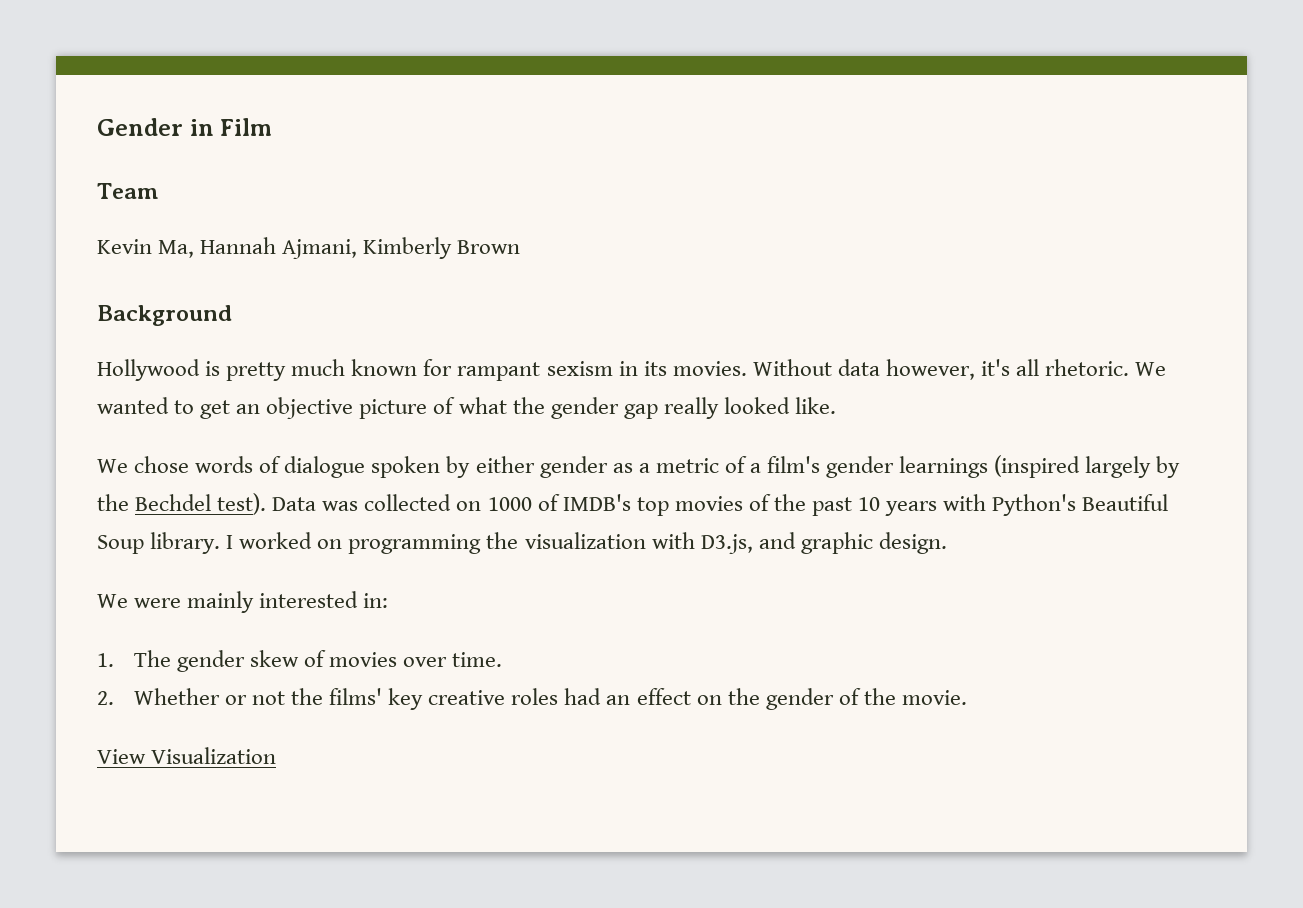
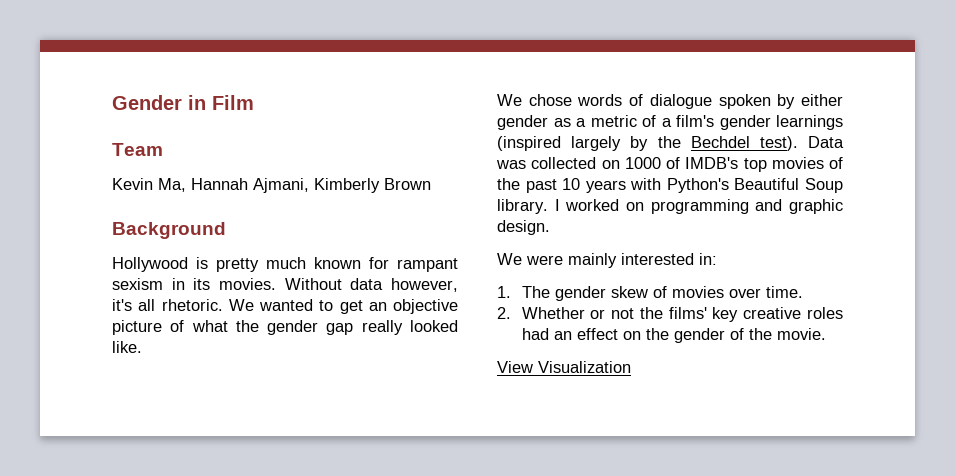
[486,532,753,554] the visualization with D3.js, -> (749, 206) none

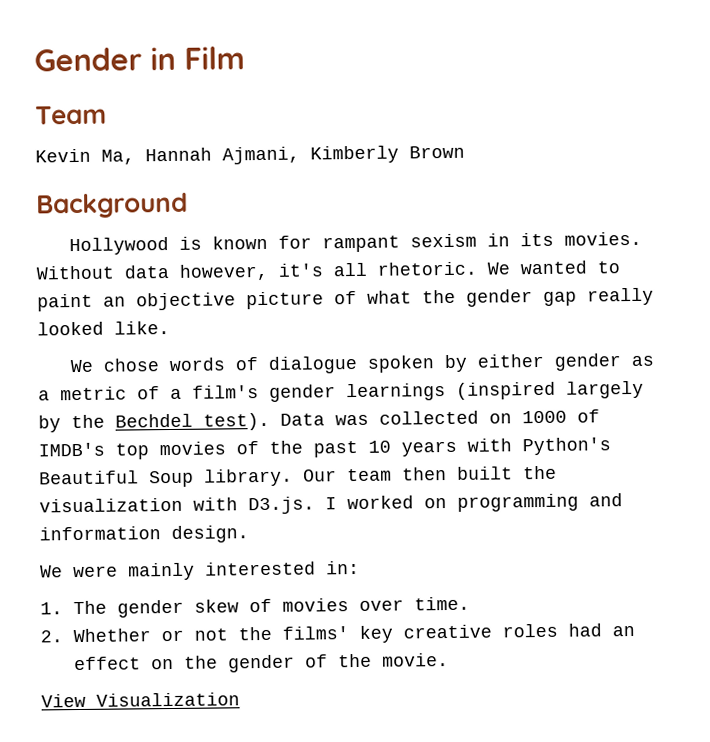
[216,257,306,272] pretty much -> (203, 243) none
[339,300,363,314] get -> [37,293,93,312] paint
(548, 206) none -> [303,465,557,482] [39,496,315,515] Our team then built the visualization with D3.js.
[789,199,843,214] graphic -> [39,526,161,541] information

